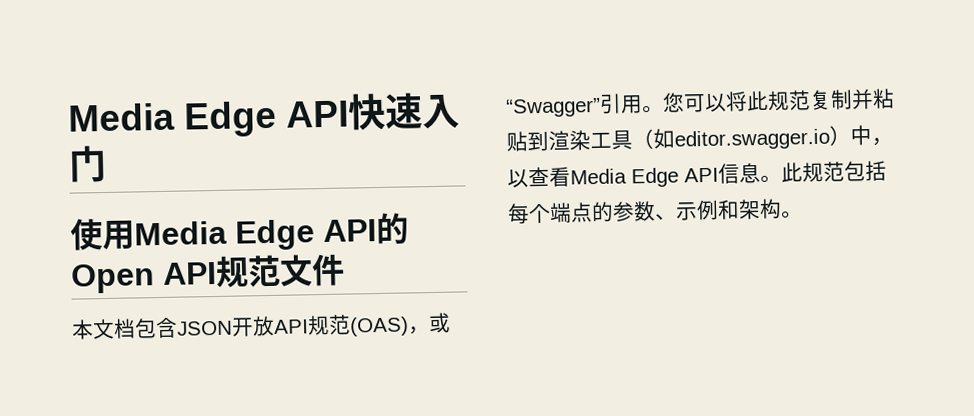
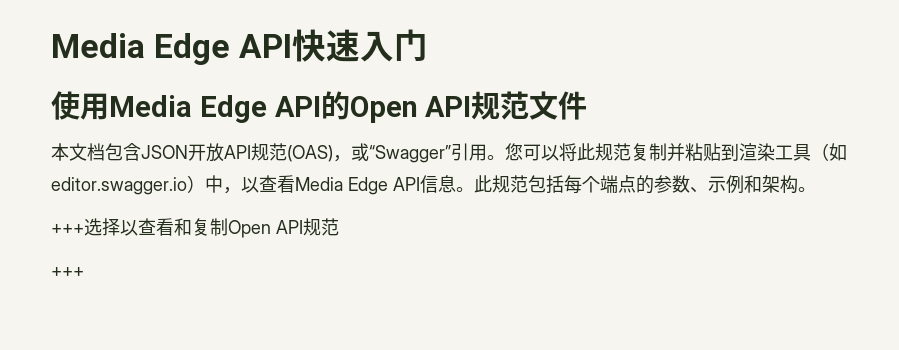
(803, 214) none -> [51,218,339,238] [51,267,84,277] // +++选择以查看和复制Open API规范 // +++

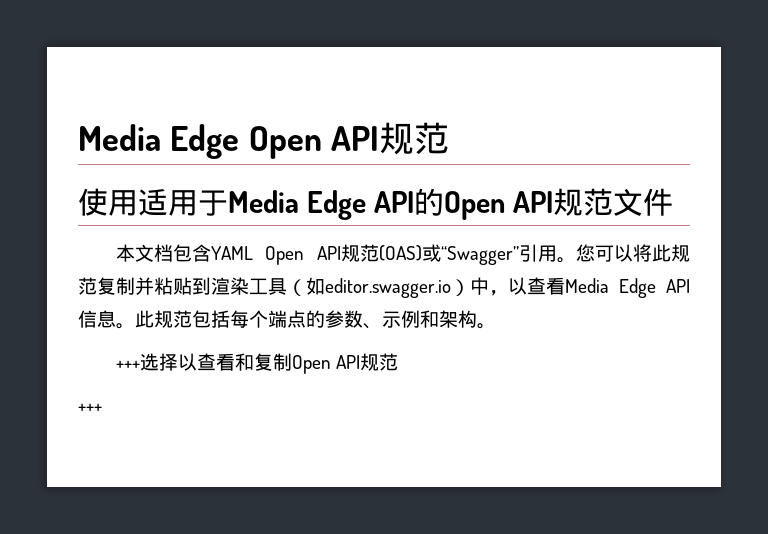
[51,29,429,65] Media Edge API快速入门 -> [78,122,449,159] Media Edge Open API规范
(109, 106) none -> [138,189,228,216] 适用于
[141,143,224,162] JSON开放 -> [210,246,305,265] YAML Open
[333,155,351,162] ， -> (423, 253) none

